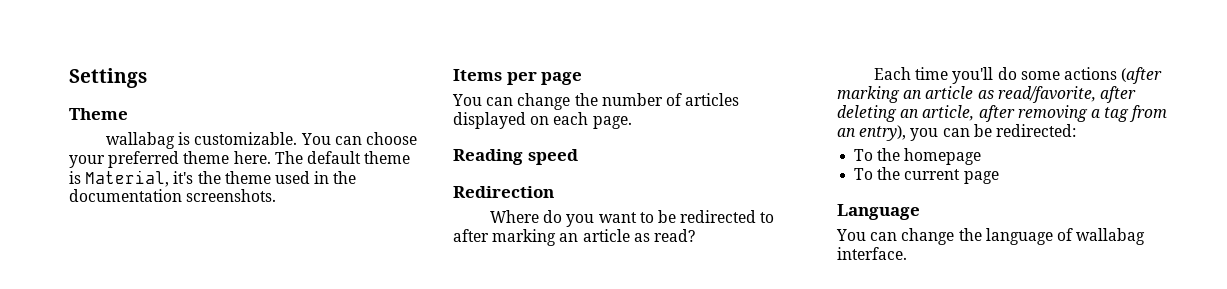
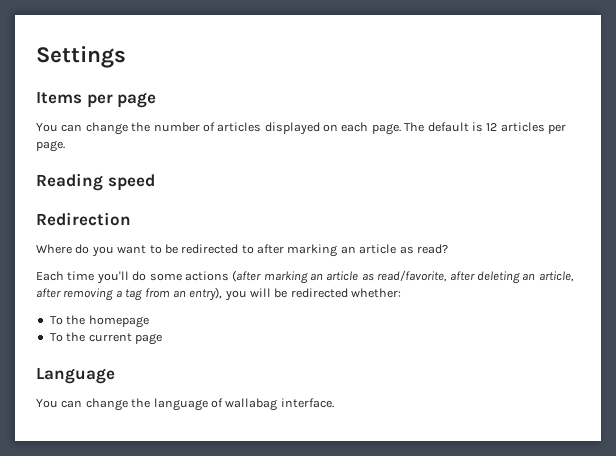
[69,108,128,120] [106,132,417,149] [69,151,411,168] [69,170,357,187] [69,189,277,202] // Theme // wallabag is customizable. You can choose your preferred theme here. The default theme is Material, it's the theme used in the documentation screenshots. -> (126, 57) none
(632, 122) none -> [404,122,566,134] [36,140,65,152] The default is 12 articles per page.
[942,124,1076,137] can be redirected: -> [250,288,402,298] will be redirected whether:

